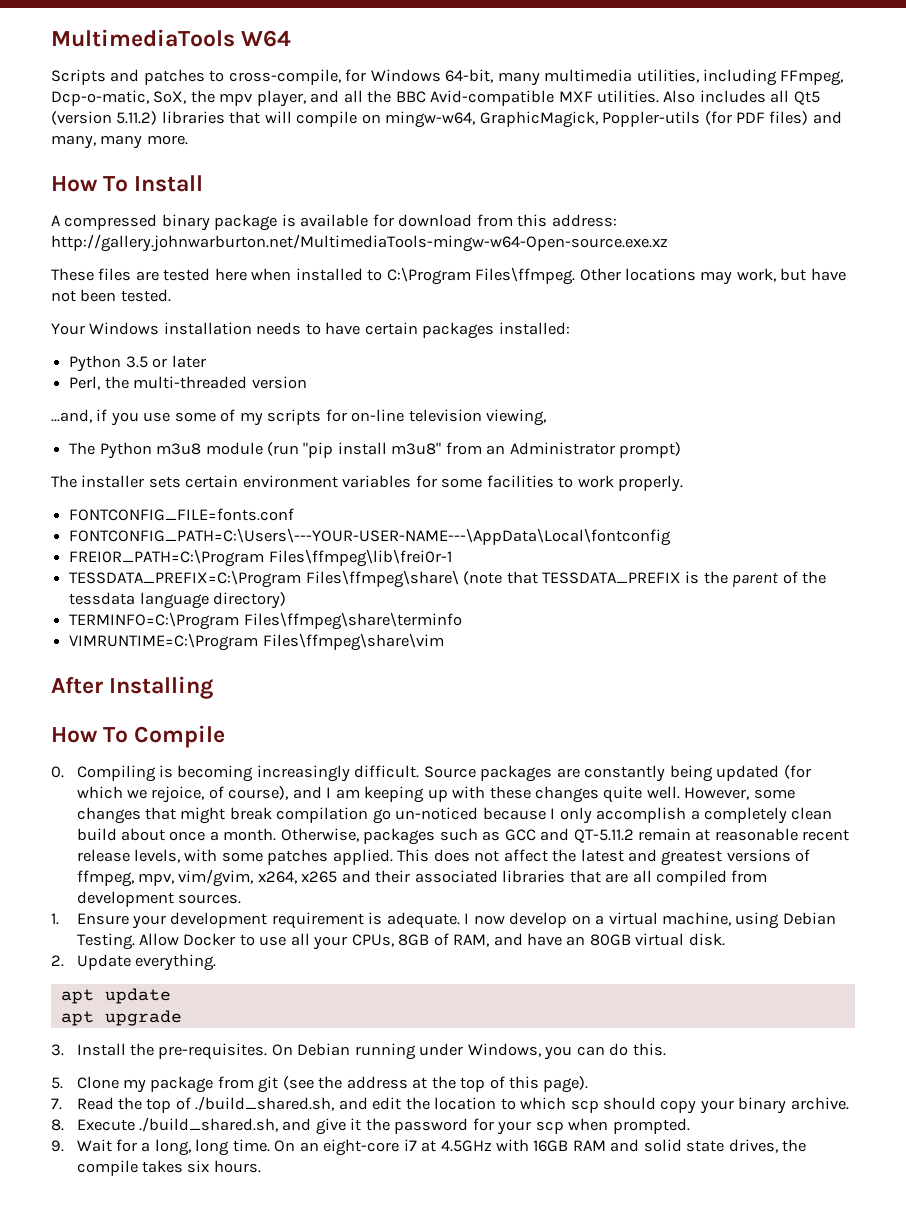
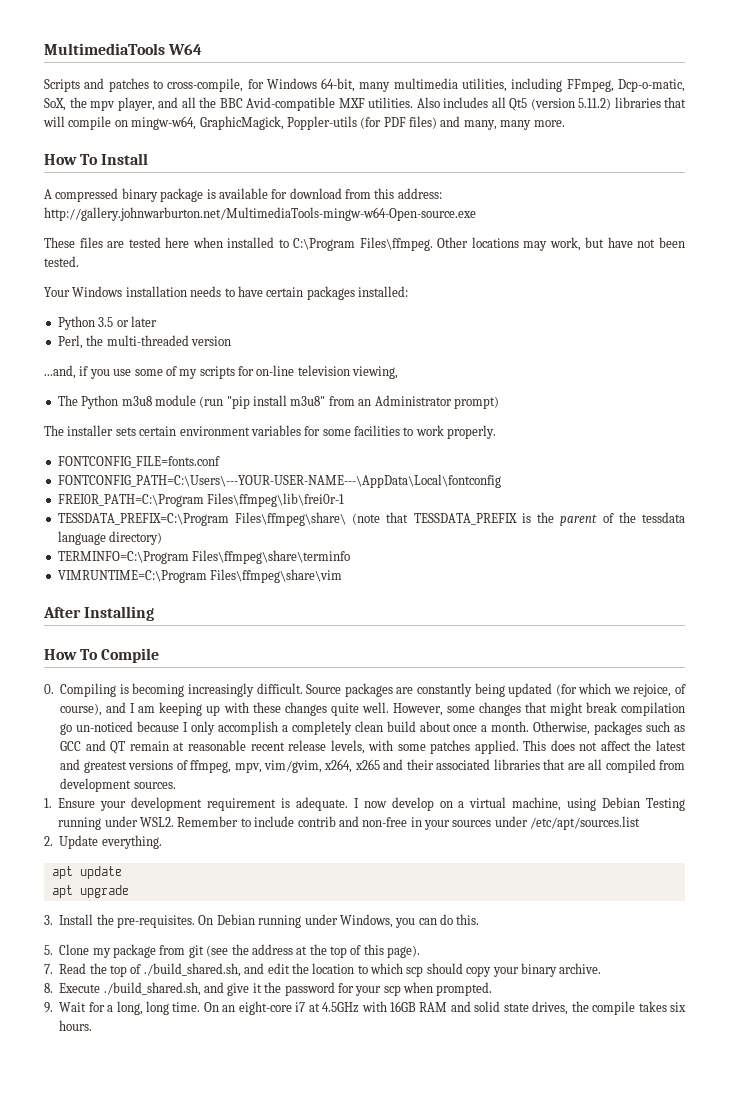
[51,234,668,252] http://gallery.johnwarburton.net/MultimediaTools-mingw-w64-Open-source.exe.xz -> [44,207,476,221] http://gallery.johnwarburton.net/MultimediaTools-mingw-w64-Open-source.exe
[573,829,634,843] QT-5.11.2 -> [110,741,126,754] QT
[76,933,725,950] Testing. Allow Docker to use all your CPUs, 8GB of RAM, and have an 80GB virtual disk. -> [645,798,685,811] [58,816,641,830] Testing running under WSL2. Remember to include contrib and non-free in your sources under /etc/apt/sources.list

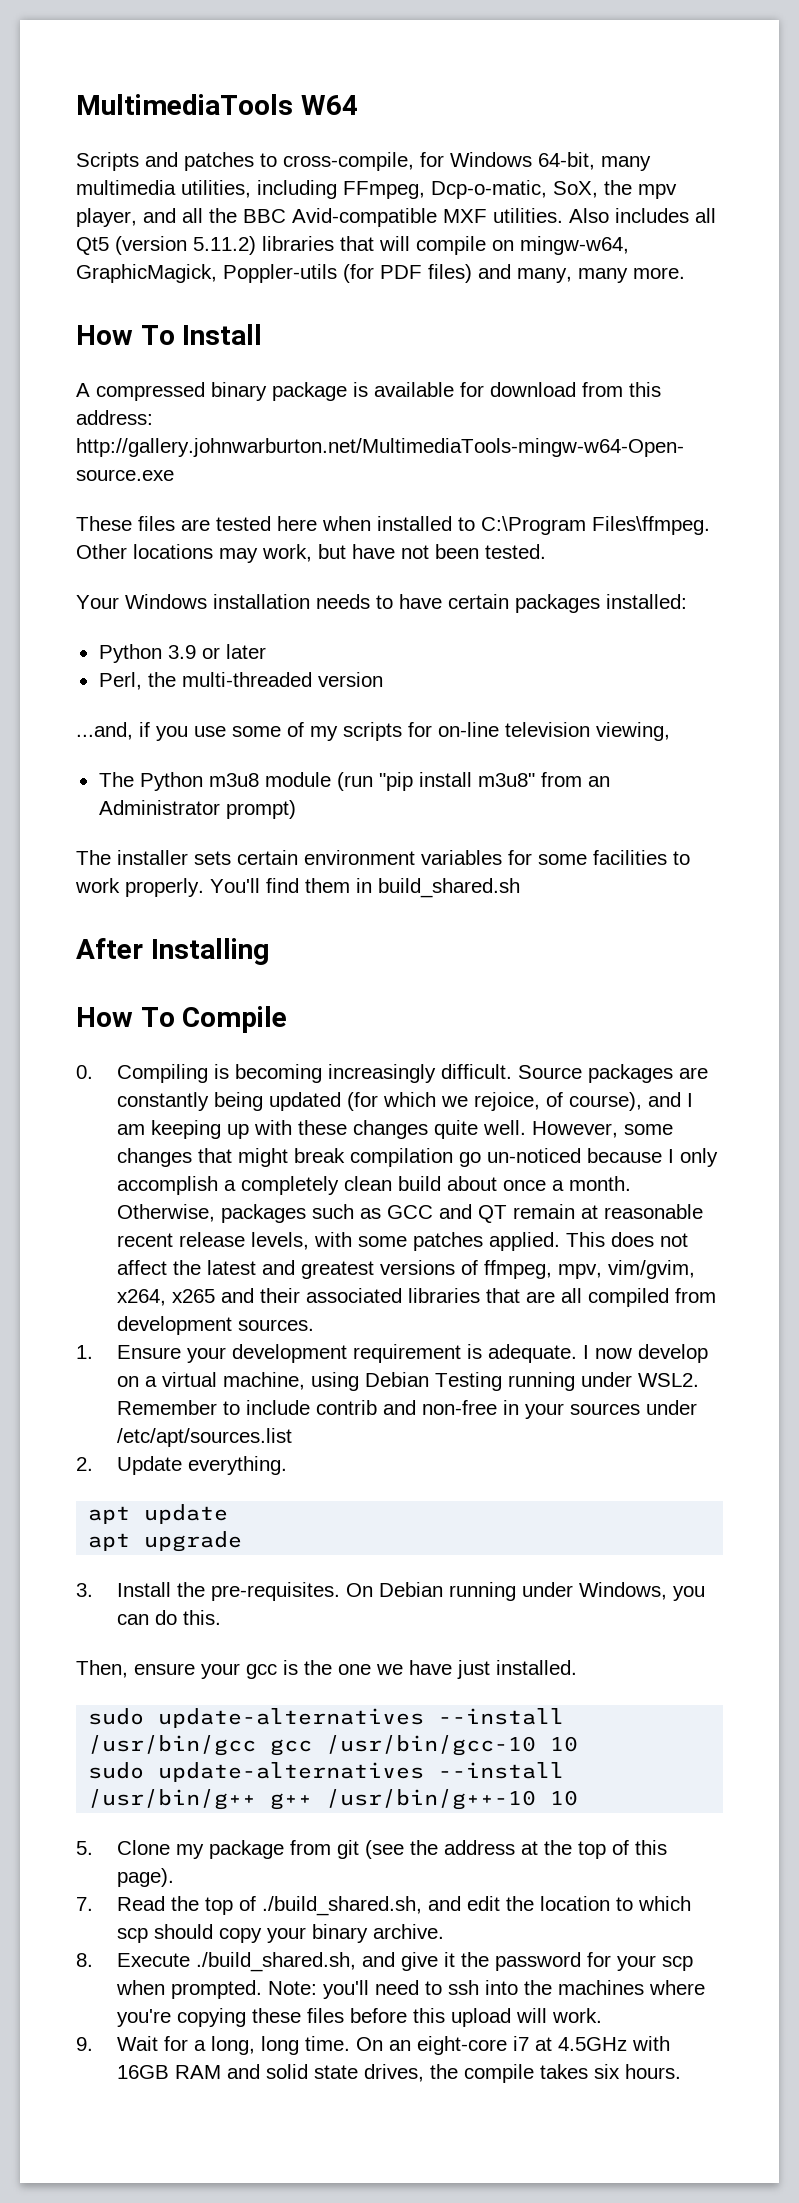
[98,317,114,327] 3.5 -> [167,645,196,659] 3.9
[57,456,220,468] [57,474,501,488] [57,493,345,507] [57,512,686,526] [57,531,163,545] [57,550,351,564] [57,569,343,583] // FONTCONFIG_FILE=fonts.conf // FONTCONFIG_PATH=C:\Users\---YOUR-USER-NAME---\AppData\Local\fontconfig // FREI0R_PATH=C:\Program Files\ffmpeg\lib\frei0r-1 // TESSDATA_PREFIX=C:\Program Files\ffmpeg\share\ (note that TESSDATA_PREFIX is the parent of the tessdata language directory) // TERMINFO=C:\Program Files\ffmpeg\share\terminfo // VIMRUNTIME=C:\Program Files\ffmpeg\share\vim -> [210,878,520,898] You'll find them in build_shared.sh
(480, 919) none -> [76,1660,577,1679] [88,1708,565,1728] [88,1735,579,1756] [88,1762,565,1782] [88,1789,579,1810] // Then, ensure your gcc is the one we have just installed. // sudo update-alternatives --install /usr/bin/gcc gcc /usr/bin/gcc-10 10 // sudo update-alternatives --install /usr/bin/g++ g++ /usr/bin/g++-10 10
(493, 989) none -> [267,1980,705,1999] [116,2008,602,2027] Note: you'll need to ssh into the machines where you're copying these files before this upload will work.

